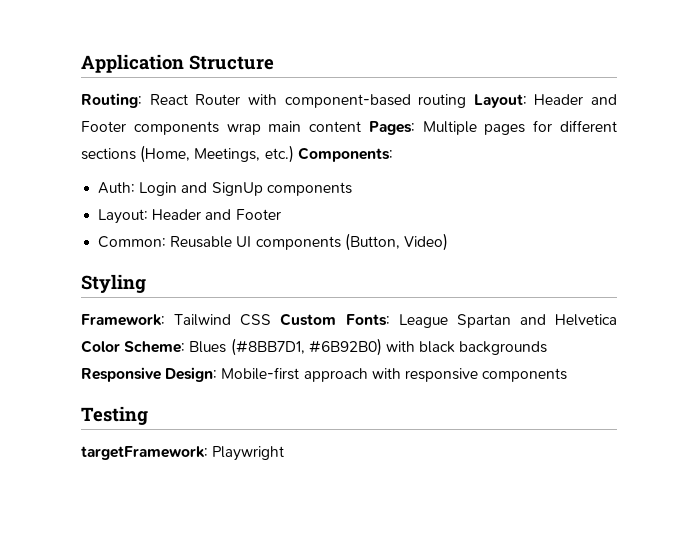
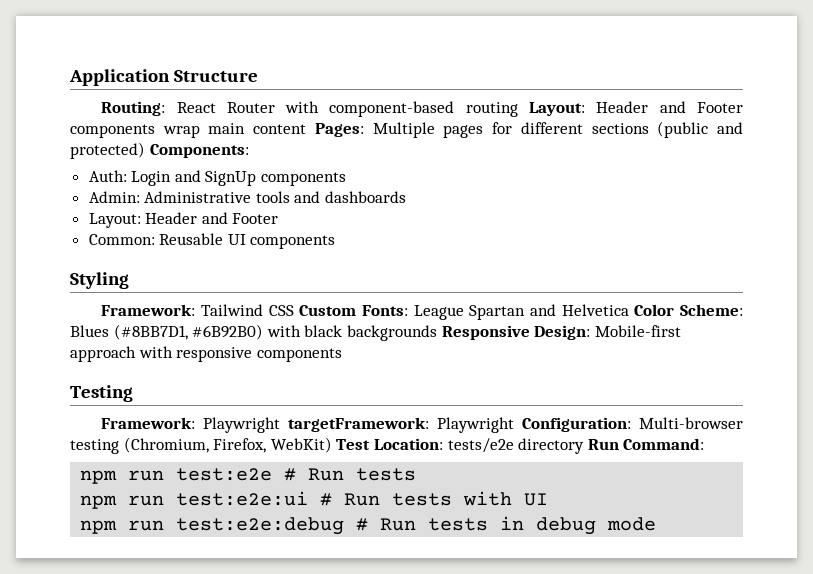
[140,145,294,163] (Home, Meetings, etc.) -> [657,121,744,138] [70,142,145,159] (public and protected)
(352, 189) none -> [88,191,407,203] // Admin: Administrative tools and dashboards
[344,233,448,251] (Button, Video) -> (336, 242) none
[81,446,285,461] targetFramework: Playwright -> [101,417,743,433] [70,437,705,454] [80,468,417,484] [80,491,549,509] [80,516,657,535] Framework: Playwright targetFramework: Playwright Configuration: Multi-browser testing (Chromium, Firefox, WebKit) Test Location: tests/e2e directory Run Command: // npm run test:e2e # Run tests // npm run test:e2e:ui # Run tests with UI // npm run test:e2e:debug # Run tests in debug mode

